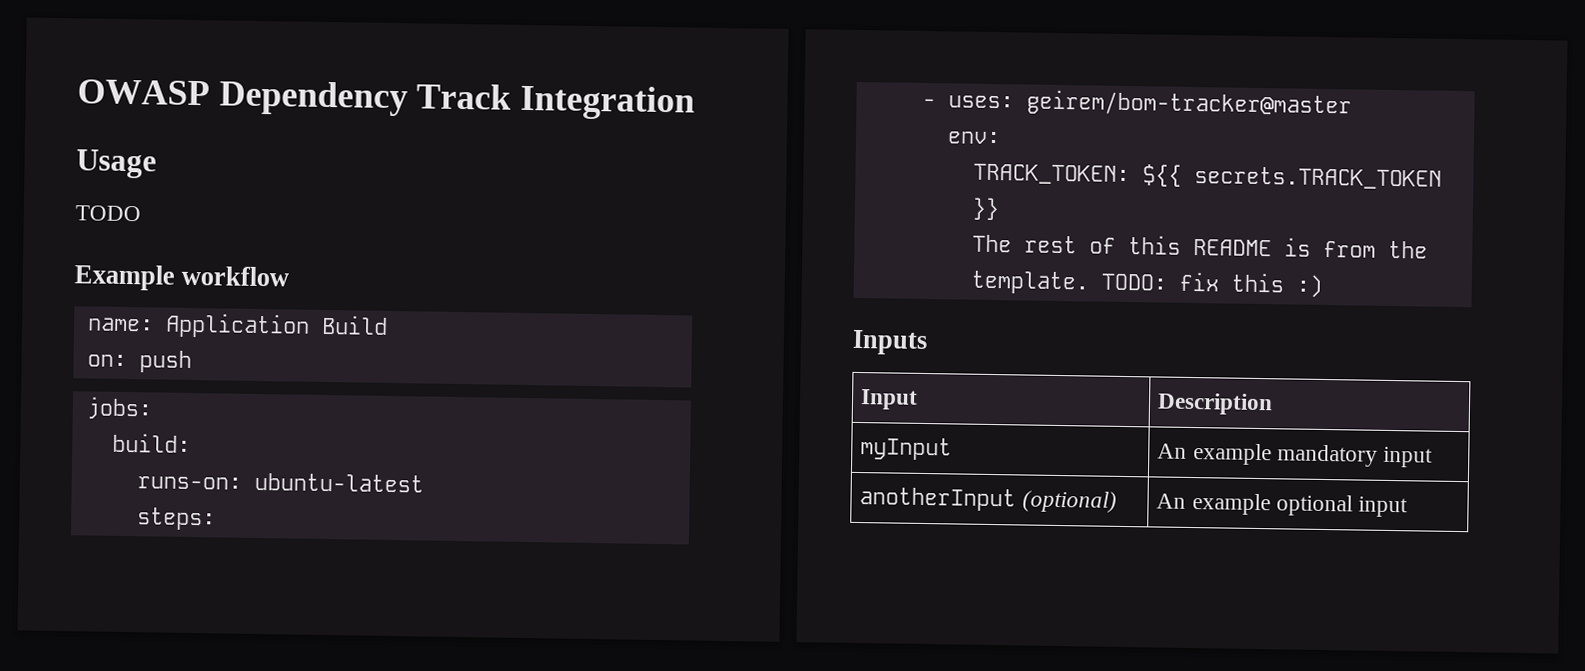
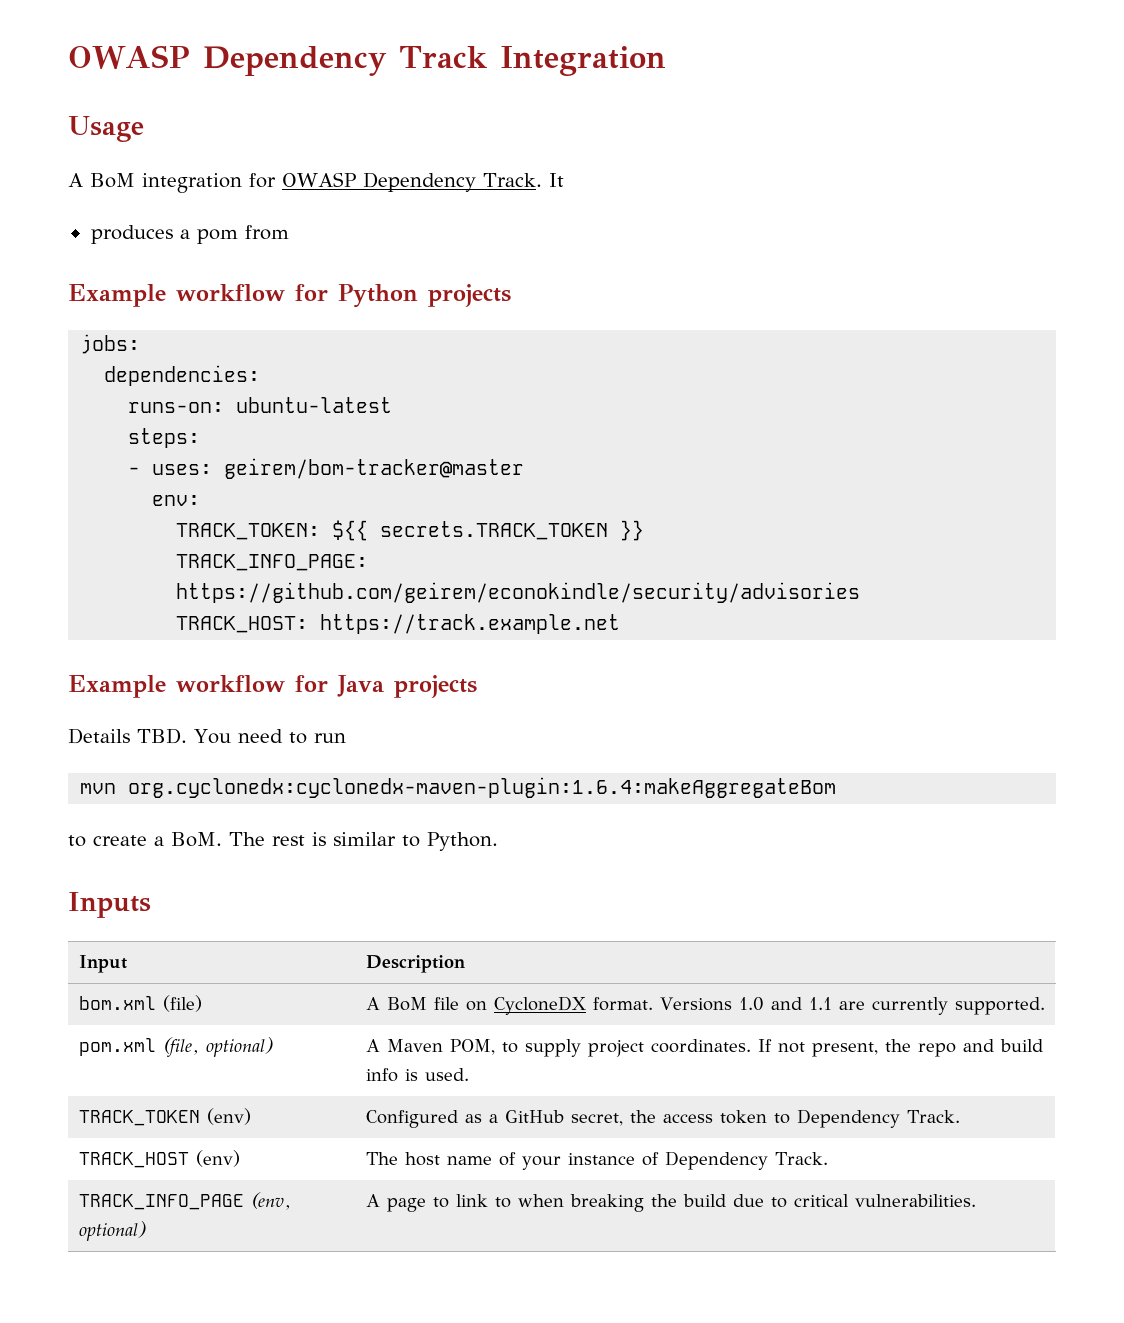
[75,205,141,222] [74,264,290,291] [86,312,388,339] [86,350,192,373] TODO // Example workflow // name: Application Build // on: push -> [68,172,564,193] [90,225,289,244] [68,284,511,308] A BoM integration for OWASP Dependency Track. It // produces a pom from // Example workflow for Python projects
[111,432,191,453] build: -> [104,365,261,386] dependencies:
[971,234,1428,259] [970,270,1323,298] [852,329,928,356] [860,389,919,410] [1157,392,1274,416] [860,437,953,461] [1157,443,1434,468] [859,487,1117,513] [1156,493,1409,518] The rest of this README is from the template. TODO: fix this :) // Inputs // Input | Description // myInput | An example mandatory input // anotherInput (optional) | An example optional input -> [176,554,369,571] [176,582,861,603] [176,614,621,634] [68,675,477,698] [68,728,346,744] [80,777,837,798] [68,832,498,851] [68,892,151,918] [78,955,127,973] [365,955,465,973] [78,995,202,1012] [365,996,1045,1015] [78,1037,273,1057] [365,1039,1043,1057] [365,1068,469,1082] [78,1108,251,1126] [365,1109,960,1128] [78,1150,240,1168] [365,1151,828,1170] [78,1192,291,1210] [78,1221,146,1241] [365,1194,976,1212] TRACK_INFO_PAGE: https://github.com/geirem/econokindle/security/advisories // TRACK_HOST: https://track.example.net // Example workflow for Java projects // Details TBD. You need to run // mvn org.cyclonedx:cyclonedx-maven-plugin:1.6.4:makeAggregateBom // to create a BoM. The rest is similar to Python. // Inputs // Input | Description // bom.xml (file) | A BoM file on CycloneDX format. Versions 1.0 and 1.1 are currently supported. // pom.xml (file, optional) | A Maven POM, to supply project coordinates. If not present, the repo and build info is used. // TRACK_TOKEN (env) | Configured as a GitHub secret, the access token to Dependency Track. // TRACK_HOST (env) | The host name of your instance of Dependency Track. // TRACK_INFO_PAGE (env, optional) | A page to link to when breaking the build due to critical vulnerabilities.

